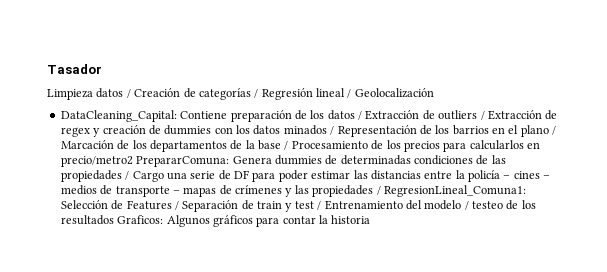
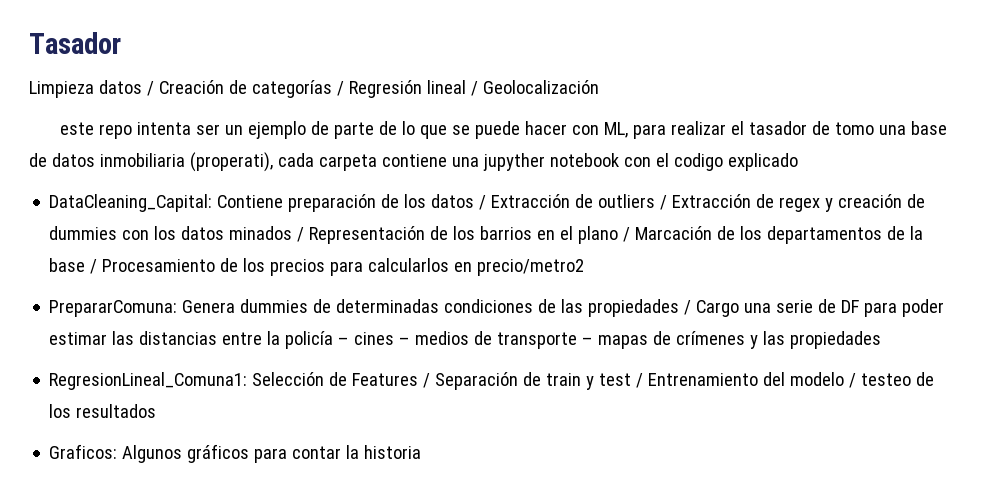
(434, 93) none -> [59,121,947,139] [29,152,798,172] // este repo intenta ser un ejemplo de parte de lo que se puede hacer con ML, para realizar el tasador de tomo una base de datos inmobiliaria (properati), cada carpeta contiene una jupyther notebook con el codigo explicado
(133, 161) none -> (585, 267) //
[376,186,381,195] / -> (882, 340) //
(114, 220) none -> (157, 411) //

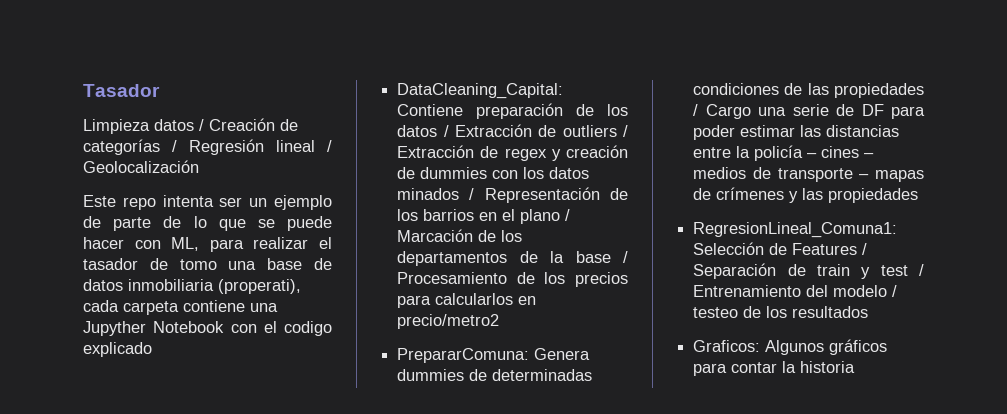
[59,122,94,135] este -> [83,195,116,207] Este
[482,153,619,171] jupyther notebook -> [83,321,225,336] Jupyther Notebook

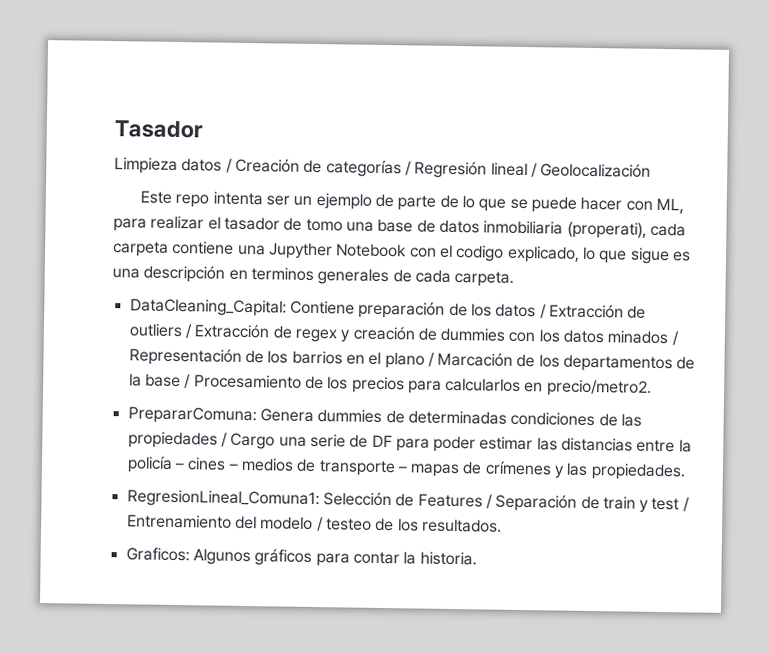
[83,342,152,357] explicado -> [506,245,691,265] [112,264,515,287] explicado, lo que sigue es una descripción en terminos generales de cada carpeta.
[397,314,500,329] precio/metro2 -> [546,379,652,397] precio/metro2.
[828,188,919,203] propiedades -> [590,463,686,481] propiedades.
[792,306,869,318] resultados -> [421,518,502,533] resultados.
[800,361,856,373] historia -> [419,551,477,566] historia.

